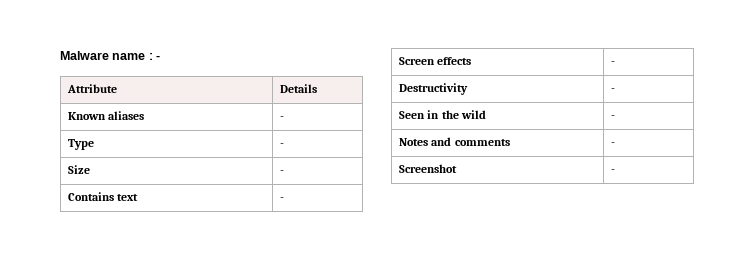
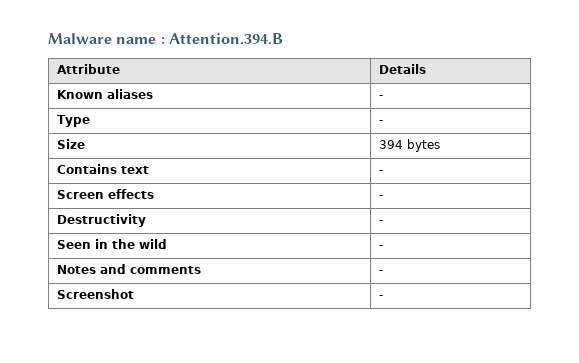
[156,55,161,60] - -> [168,33,283,45] Attention.394.B
[280,170,285,174] - -> [379,139,441,152] 394 bytes

